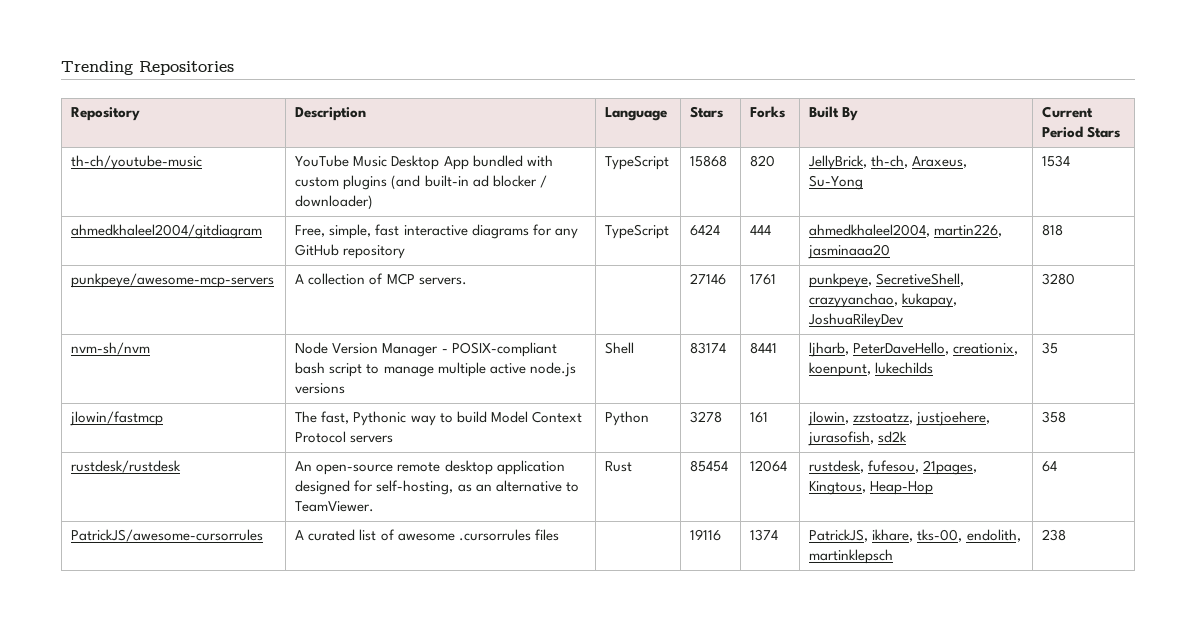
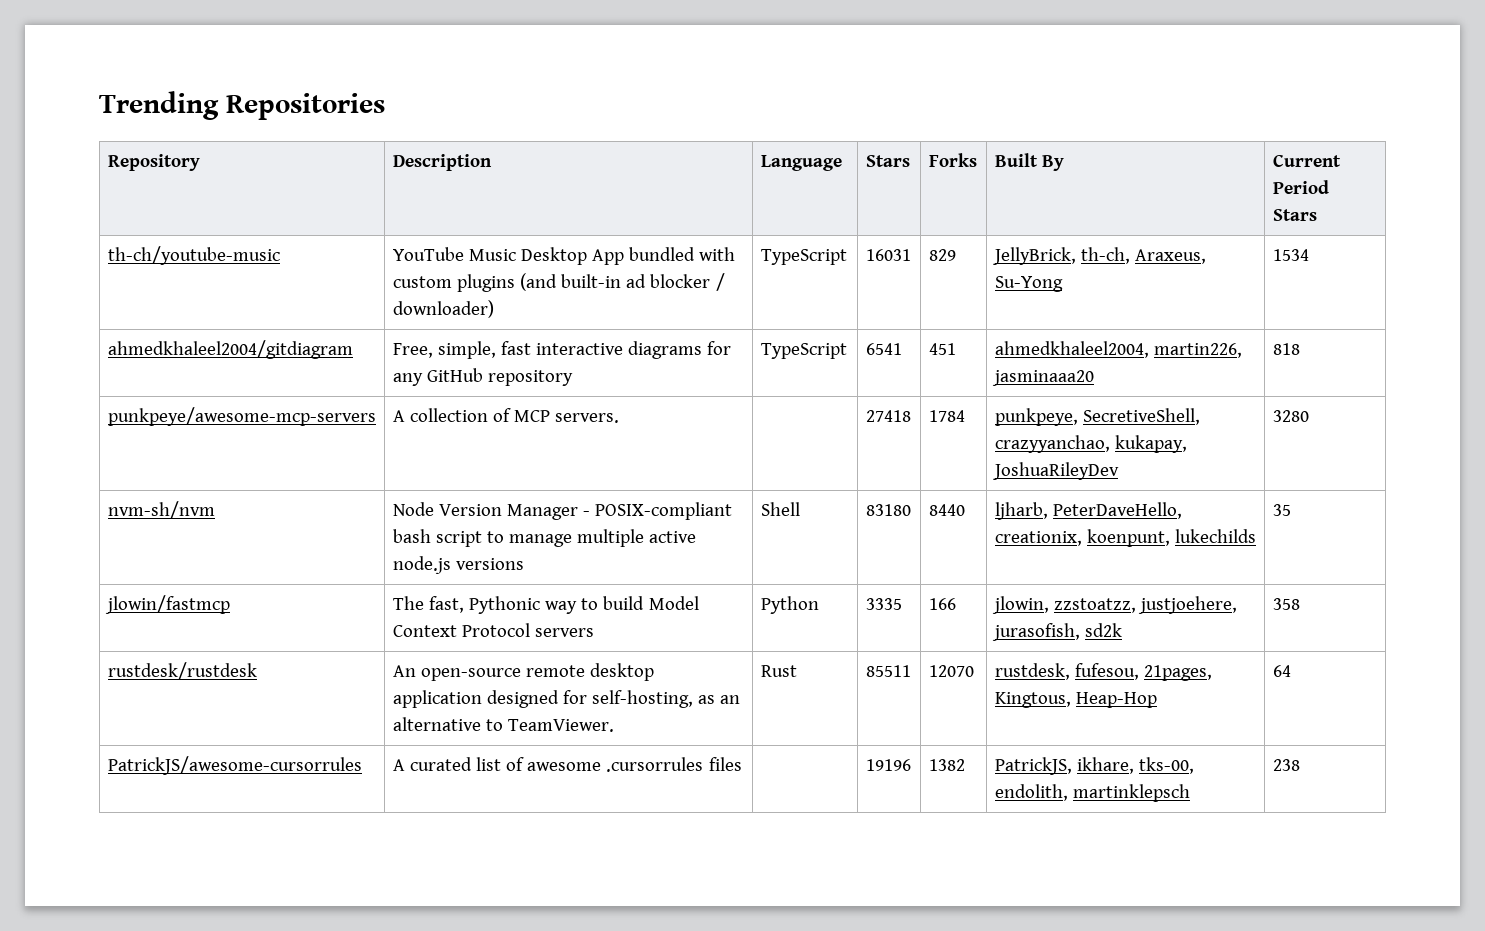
[690,155,728,167] [750,155,776,167] 15868 | 820 -> [865,249,911,261] [928,249,956,261] 16031 | 829
[690,224,721,236] [750,225,772,235] 6424 | 444 -> [865,343,902,355] [928,343,956,355] 6541 | 451
[690,273,727,285] [750,274,777,285] 27146 | 1761 -> [865,410,911,422] [928,410,965,422] 27418 | 1784
[690,342,727,354] [750,342,778,354] 83174 | 8441 -> [865,504,911,516] [928,504,965,516] 83180 | 8440
[690,411,723,423] [750,412,769,423] 3278 | 161 -> [865,598,902,610] [928,598,956,610] 3335 | 166
[690,460,729,472] [750,460,788,472] 85454 | 12064 -> [865,665,911,677] [928,665,974,677] 85511 | 12070
[690,529,722,541] [750,529,779,541] 19116 | 1374 -> [865,759,911,771] [928,759,965,771] 19196 | 1382

